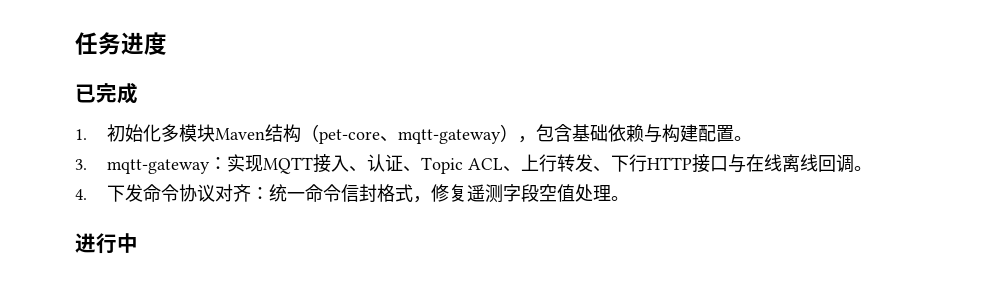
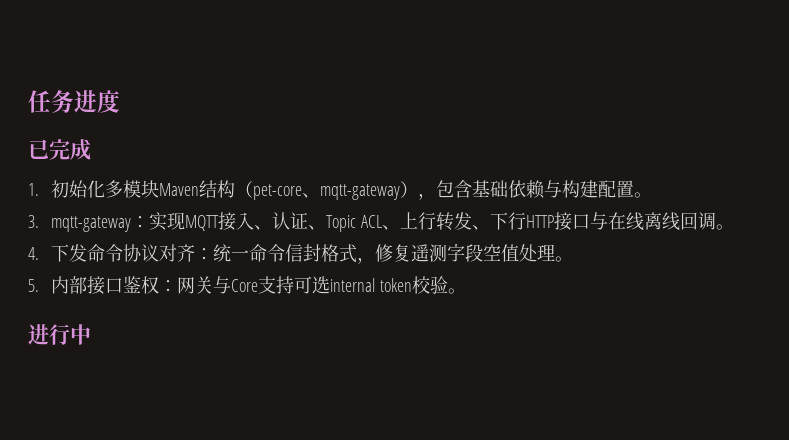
(629, 198) none -> [28,276,467,295] // 5.内部接口鉴权：网关与Core支持可选internal token校验。

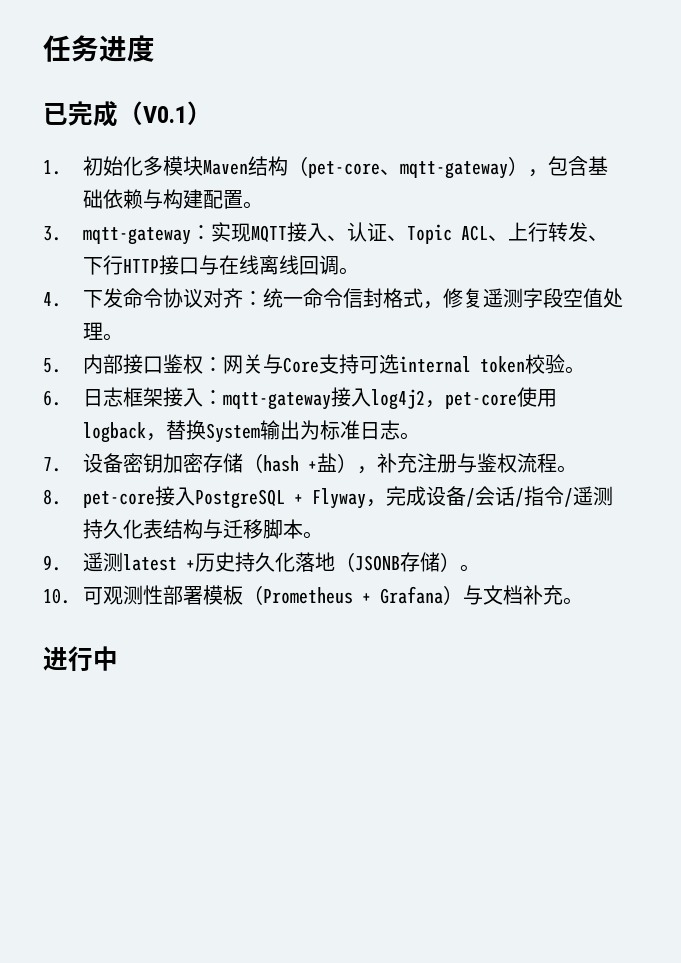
(91, 150) none -> [118,101,212,125] （V0.1）
(467, 291) none -> [43,387,557,410] [82,420,420,443] [43,453,577,474] [43,486,613,509] [82,519,323,539] [43,552,480,572] [43,585,583,605] // 6.日志框架接入：mqtt-gateway接入log4j2，pet-core使用logback，替换System输出为标准日志。 // 7.设备密钥加密存储（hash +盐），补充注册与鉴权流程。 // 8. pet-core接入PostgreSQL + Flyway，完成设备/会话/指令/遥测持久化表结构与迁移脚本。 // 9.遥测latest +历史持久化落地（JSONB存储）。 // 10.可观测性部署模板（Prometheus + Grafana）与文档补充。

